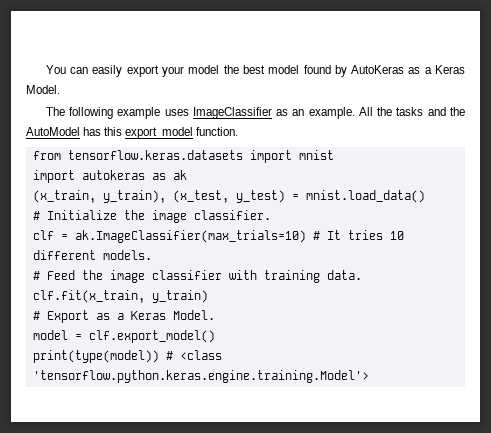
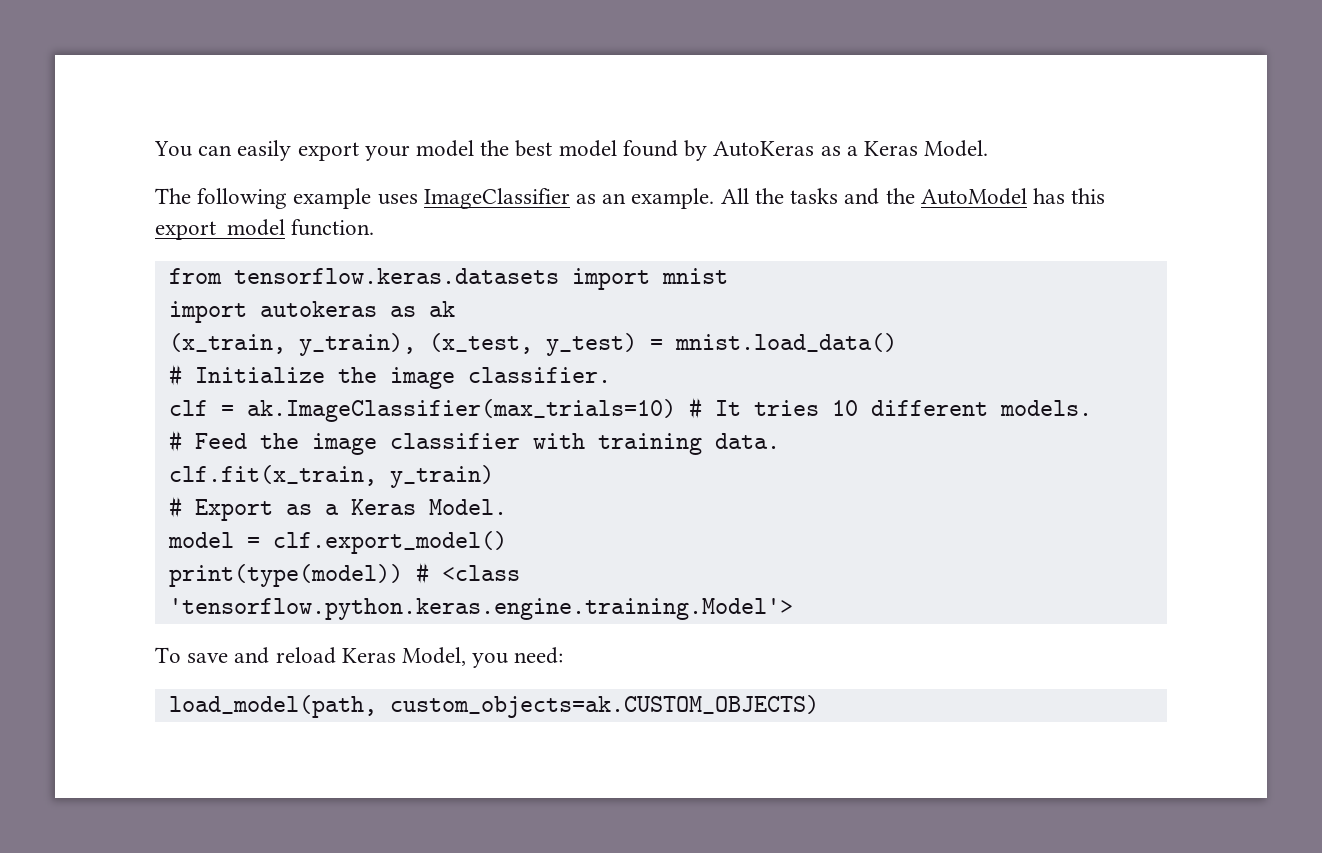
(369, 376) none -> [155,647,564,668] [168,695,819,718] // To save and reload Keras Model, you need: // load_model(path, custom_objects=ak.CUSTOM_OBJECTS)

